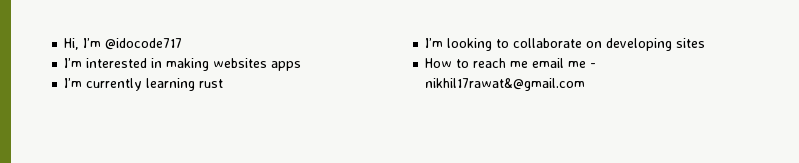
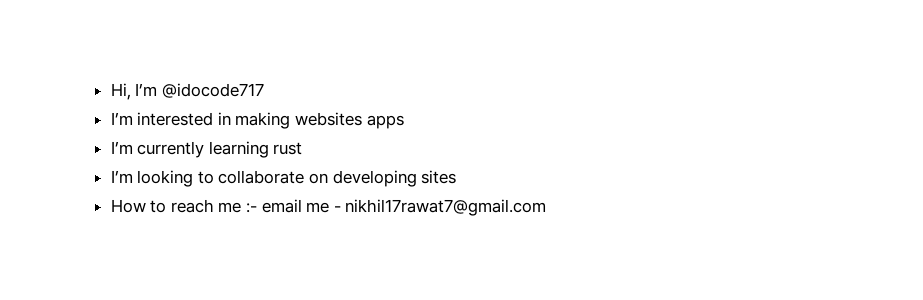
(529, 64) none -> [246,203,258,213] :-
[425,78,586,91] nikhil17rawat&@gmail.com -> [345,199,547,216] nikhil17rawat7@gmail.com

